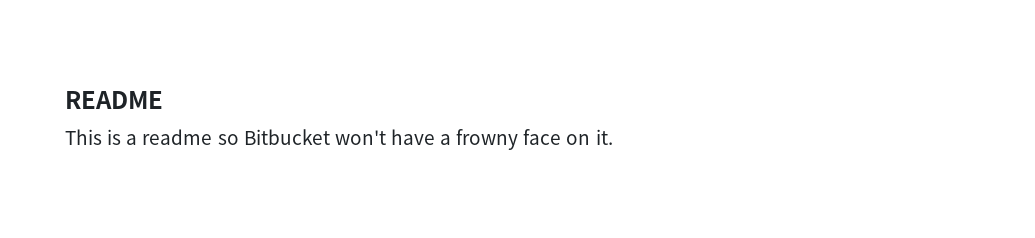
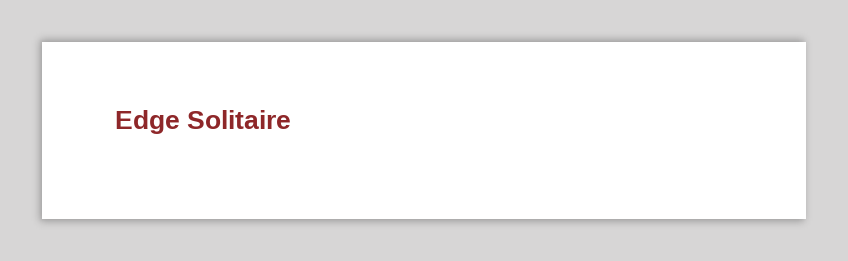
[65,91,163,109] [65,129,613,150] README // This is a readme so Bitbucket won't have a frowny face on it. -> [115,110,292,134] Edge Solitaire

